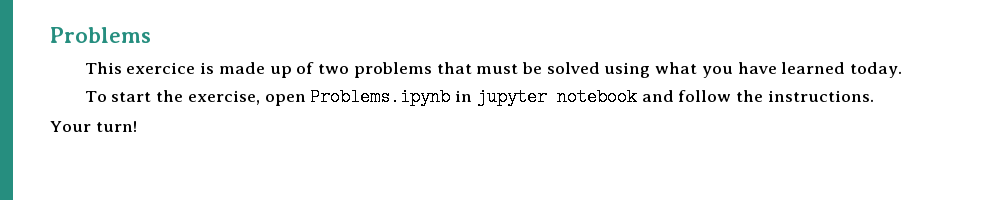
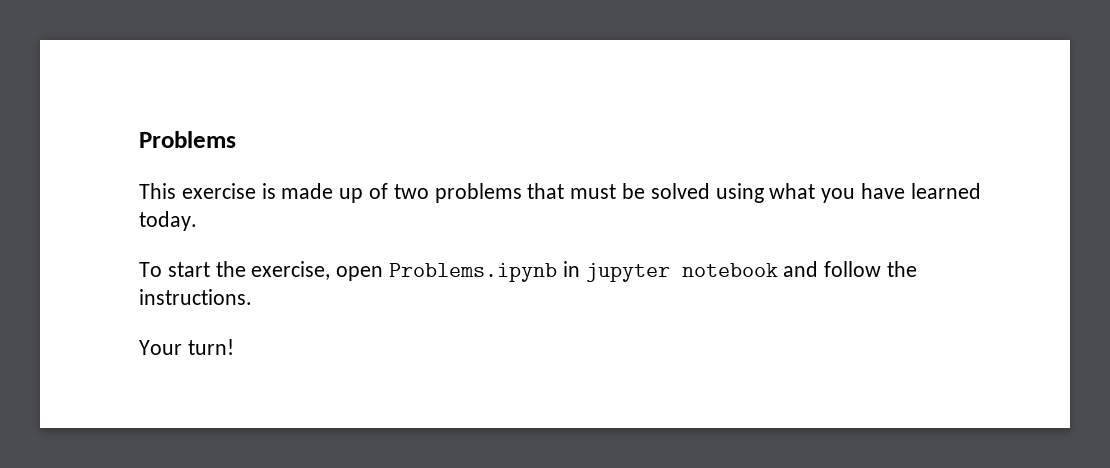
[126,62,196,74] exercice -> [181,183,256,199] exercise

